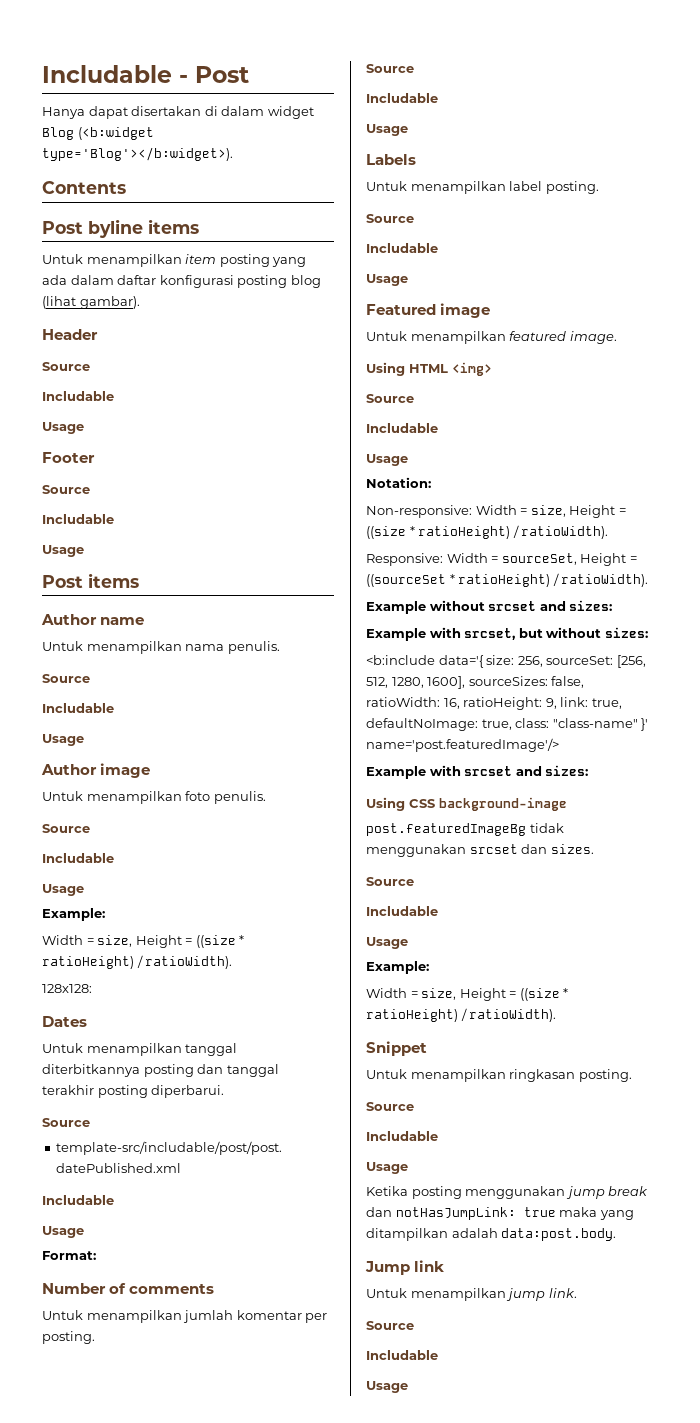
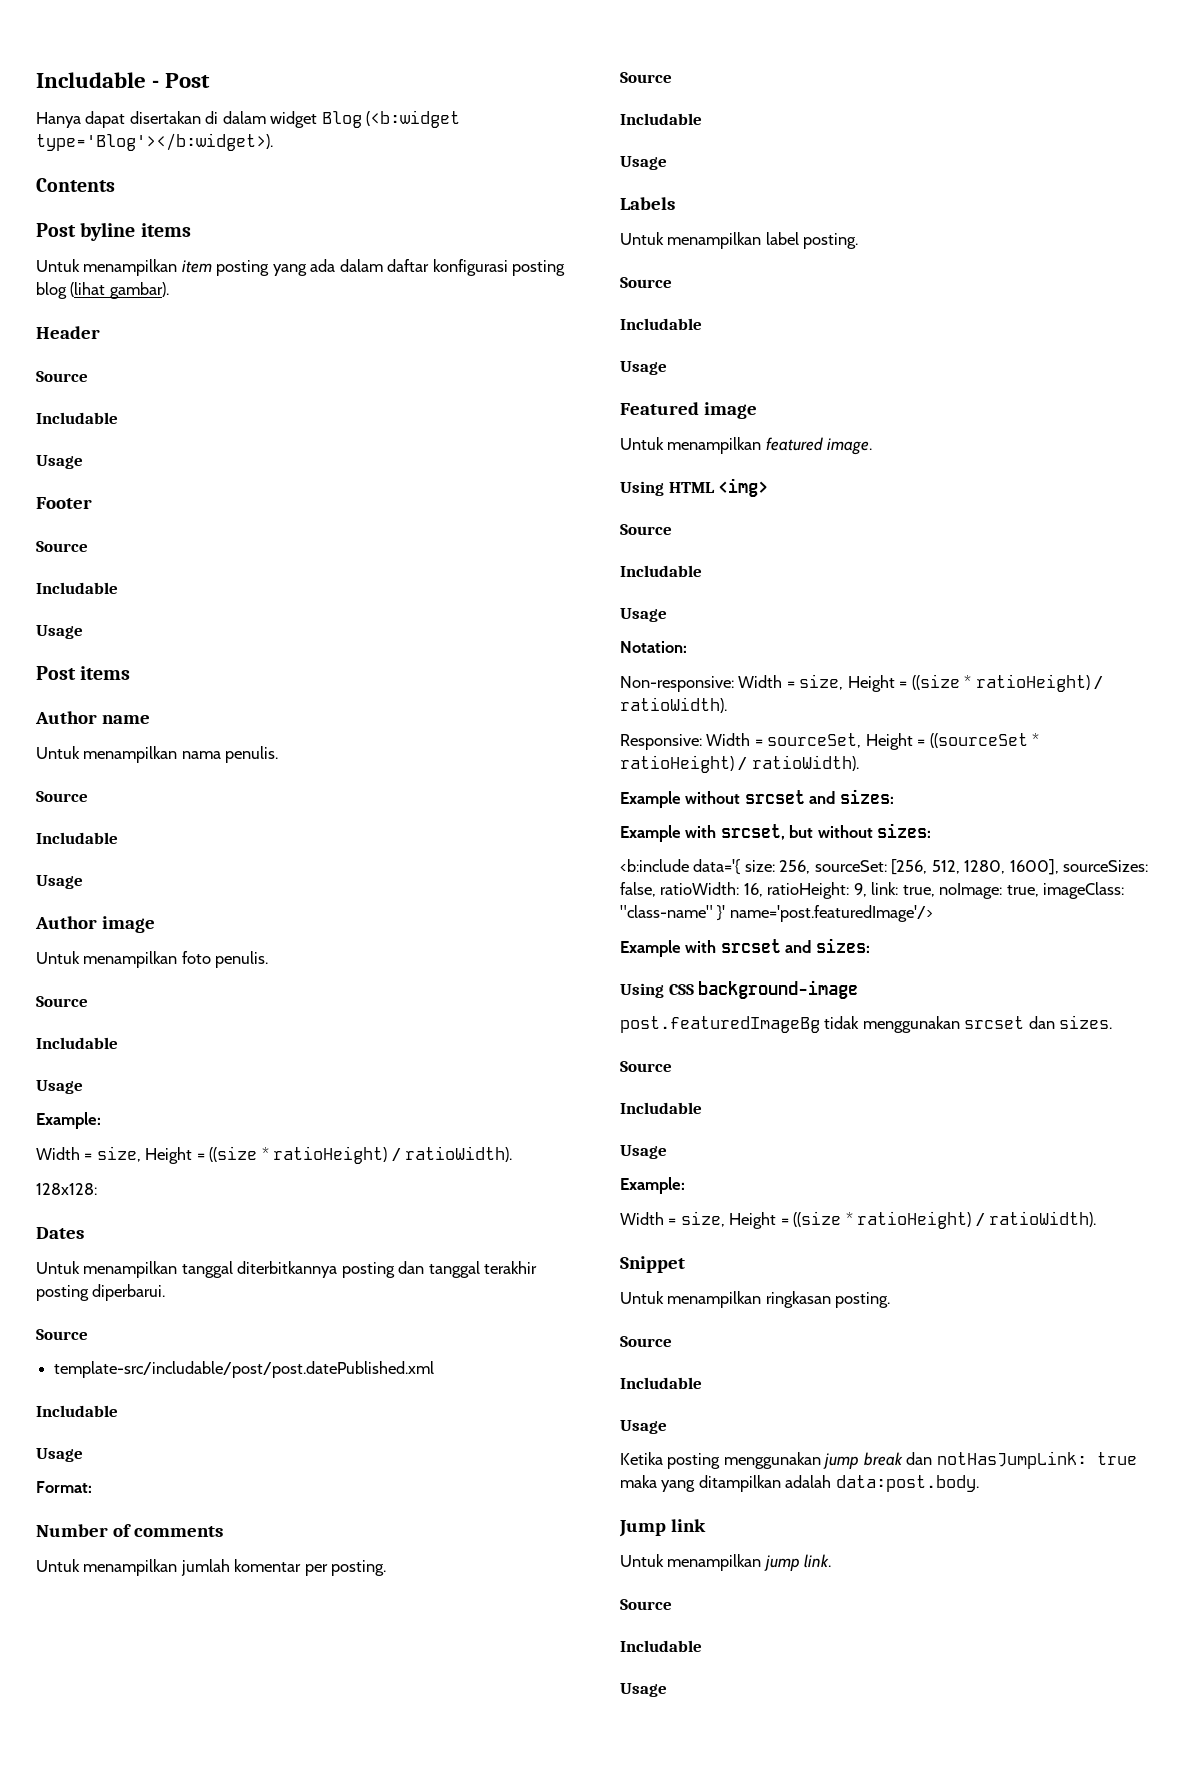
[366,718,550,731] defaultNoImage: true, class: -> [939,882,1125,899] noImage: true, imageClass:

